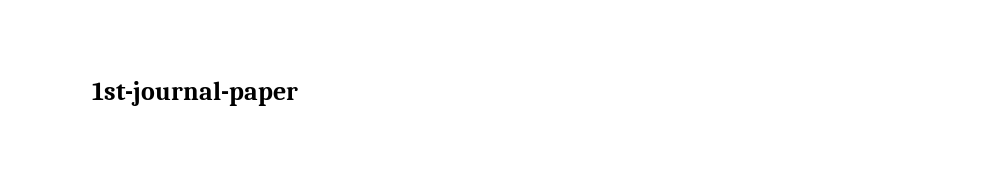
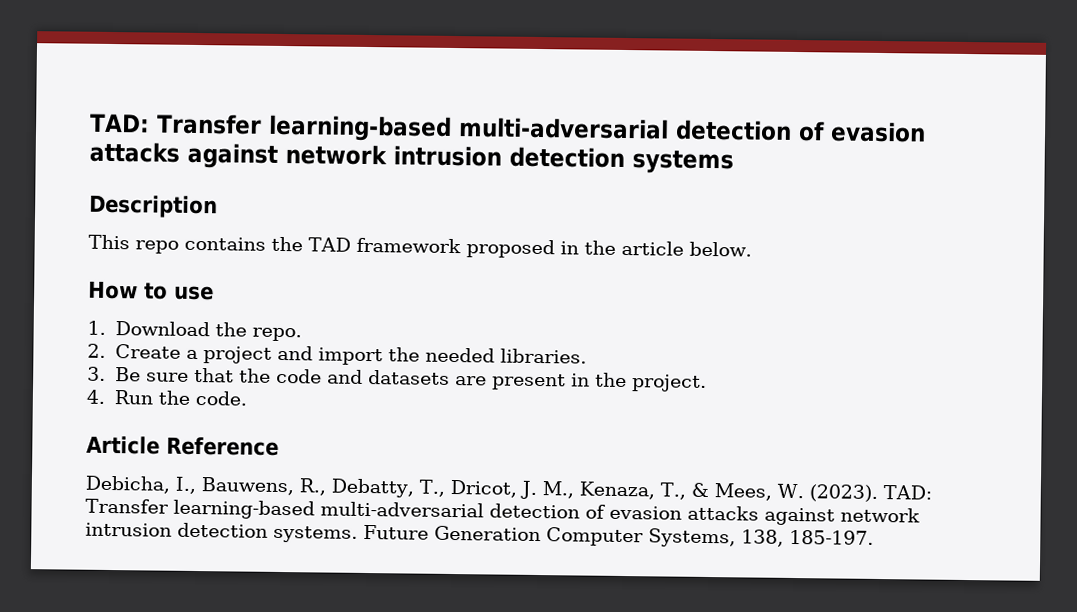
[92,81,298,106] 1st-journal-paper -> [90,113,926,143] [89,141,734,175] [89,194,218,219] [88,234,752,259] [88,280,214,301] [87,320,302,342] [87,343,587,366] [87,366,707,392] [86,389,247,406] [86,435,279,456] [85,475,932,502] [85,498,920,526] [85,522,874,548] TAD: Transfer learning-based multi-adversarial detection of evasion attacks against network intrusion detection systems // Description // This repo contains the TAD framework proposed in the article below. // How to use // 1. Download the repo. // 2. Create a project and import the needed libraries. // 3. Be sure that the code and datasets are present in the project. // 4. Run the code. // Article Reference // Debicha, I., Bauwens, R., Debatty, T., Dricot, J. M., Kenaza, T., & Mees, W. (2023). TAD: Transfer learning-based multi-adversarial detection of evasion attacks against network intrusion detection systems. Future Generation Computer Systems, 138, 185-197.

